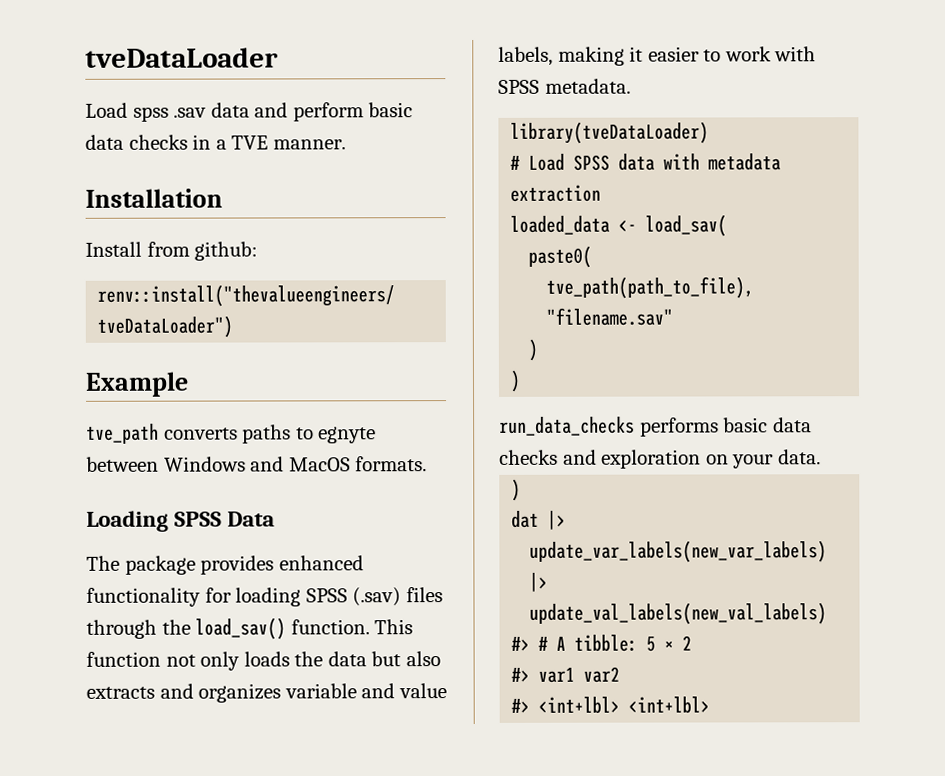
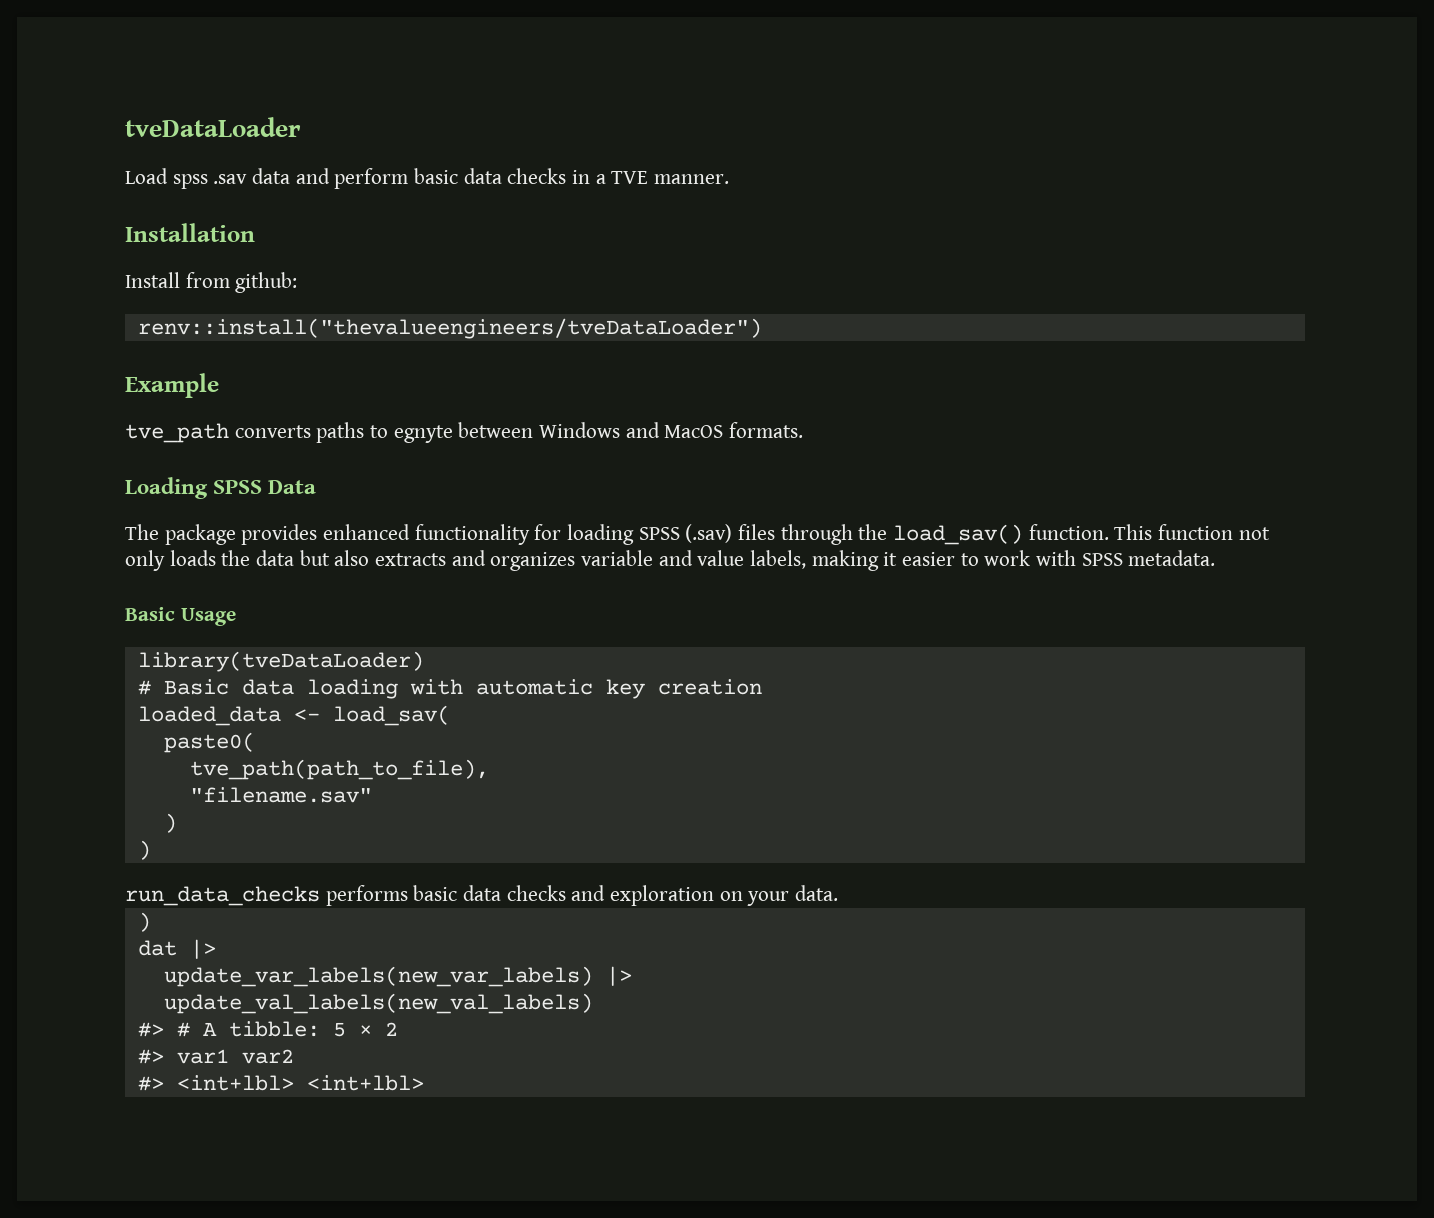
(631, 86) none -> [125,607,236,626] // Basic Usage
[528,153,782,171] [510,184,602,202] Load SPSS data with metadata extraction -> [163,679,762,699] Basic data loading with automatic key creation

